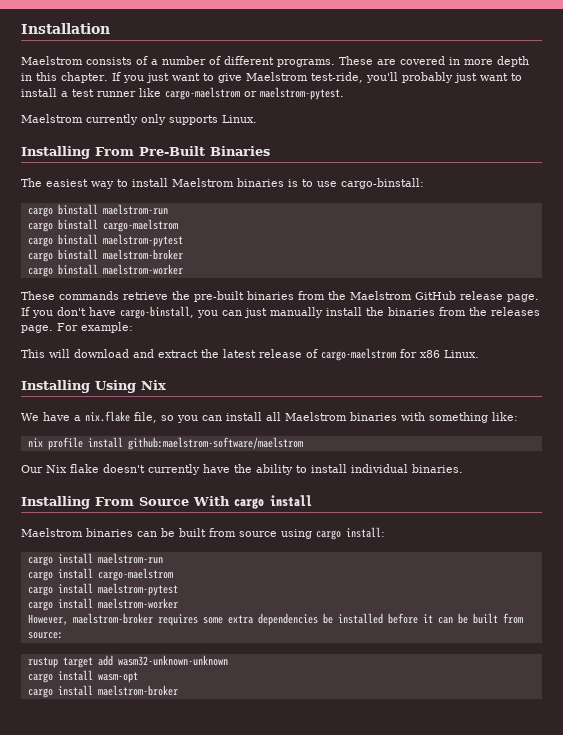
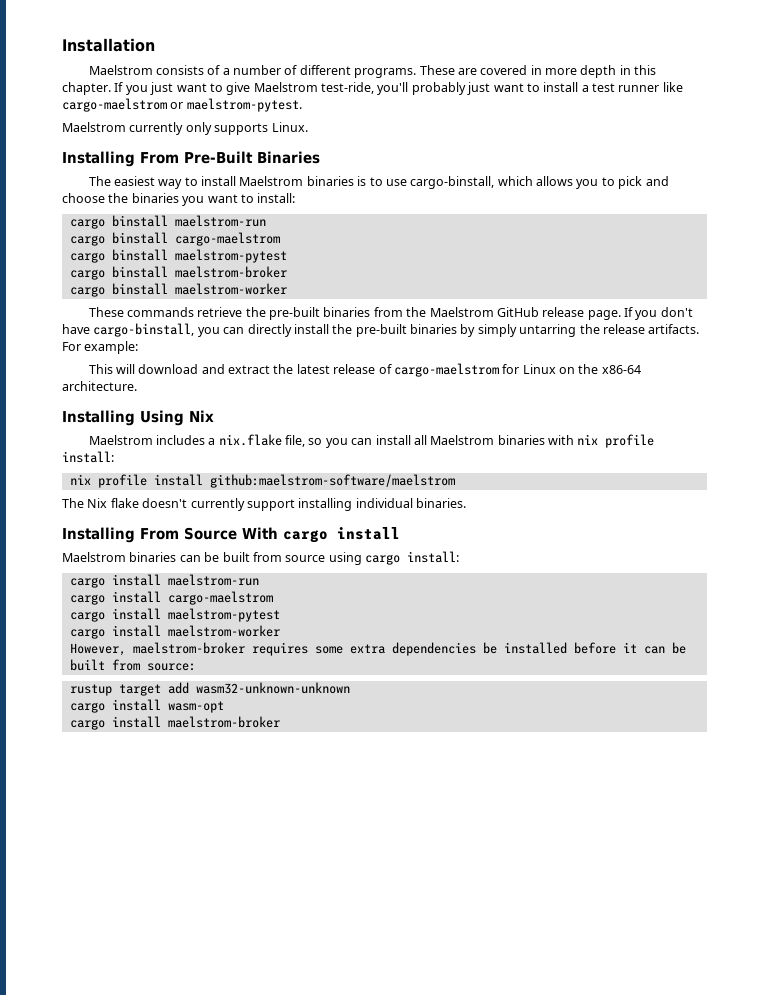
[341,178,424,189] cargo-binstall: -> [410,176,669,189] [62,193,296,206] cargo-binstall, which allows you to pick and choose the binaries you want to install:
[244,307,540,318] [21,325,53,333] just manually install the binaries from the releases page. -> [247,324,700,337] directly install the pre-built binaries by simply untarring the release artifacts.
[420,350,479,358] x86 Linux. -> [522,364,641,374] [62,381,137,391] Linux on the x86-64 architecture.
[21,412,70,421] We have -> [88,435,205,445] Maelstrom includes
[429,412,518,423] something like: -> [577,434,655,448] [62,451,114,463] nix profile install:
[21,465,43,473] Our -> [62,498,84,508] The
[203,464,347,475] have the ability to install -> [246,498,353,511] support installing

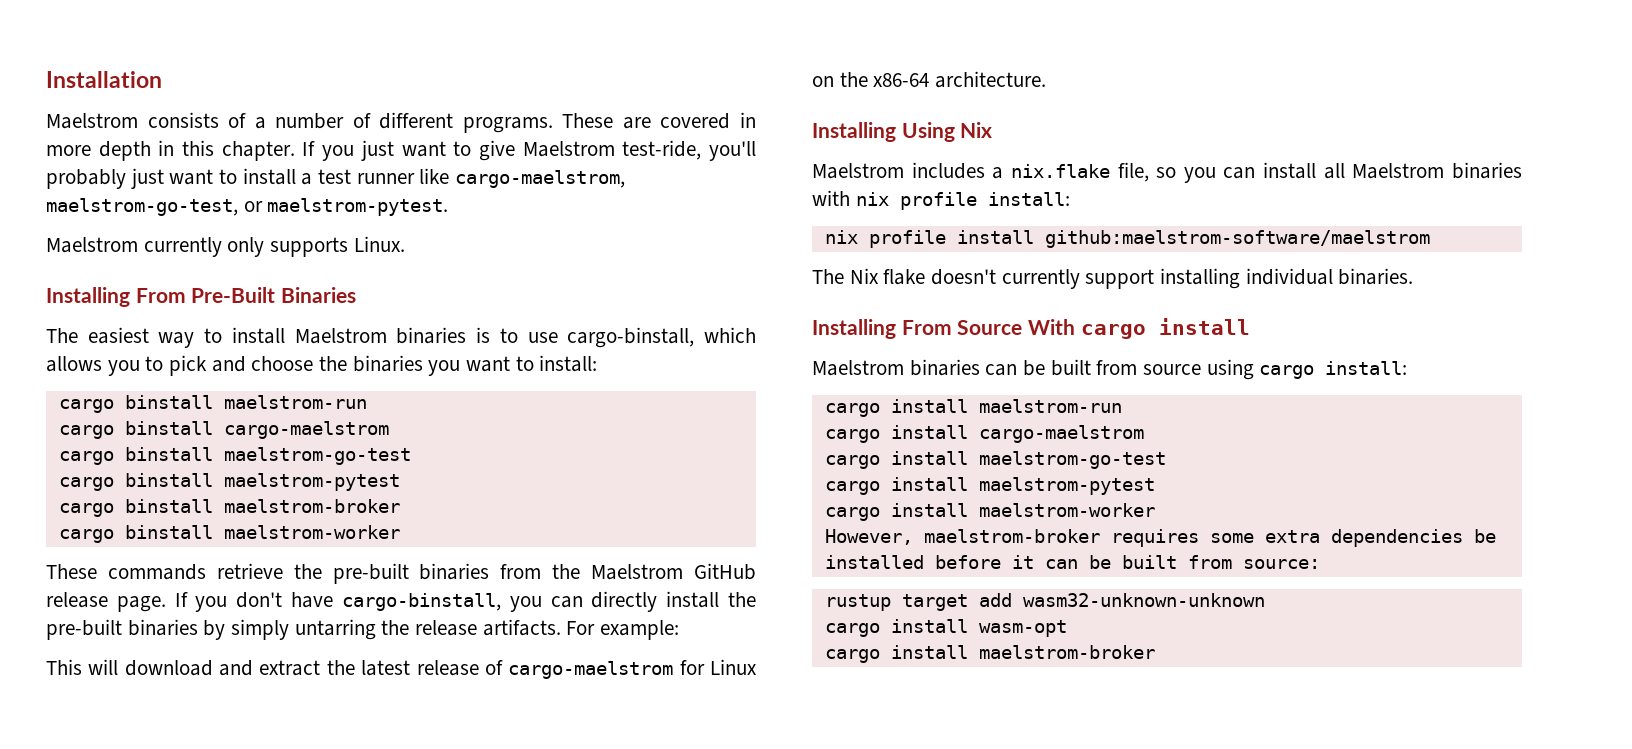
[62,98,167,112] cargo-maelstrom -> [455,170,626,188] [46,198,238,216] cargo-maelstrom, maelstrom-go-test,
(280, 239) none -> [58,447,411,465] // cargo binstall maelstrom-go-test
(273, 598) none -> [824,451,1166,469] // cargo install maelstrom-go-test

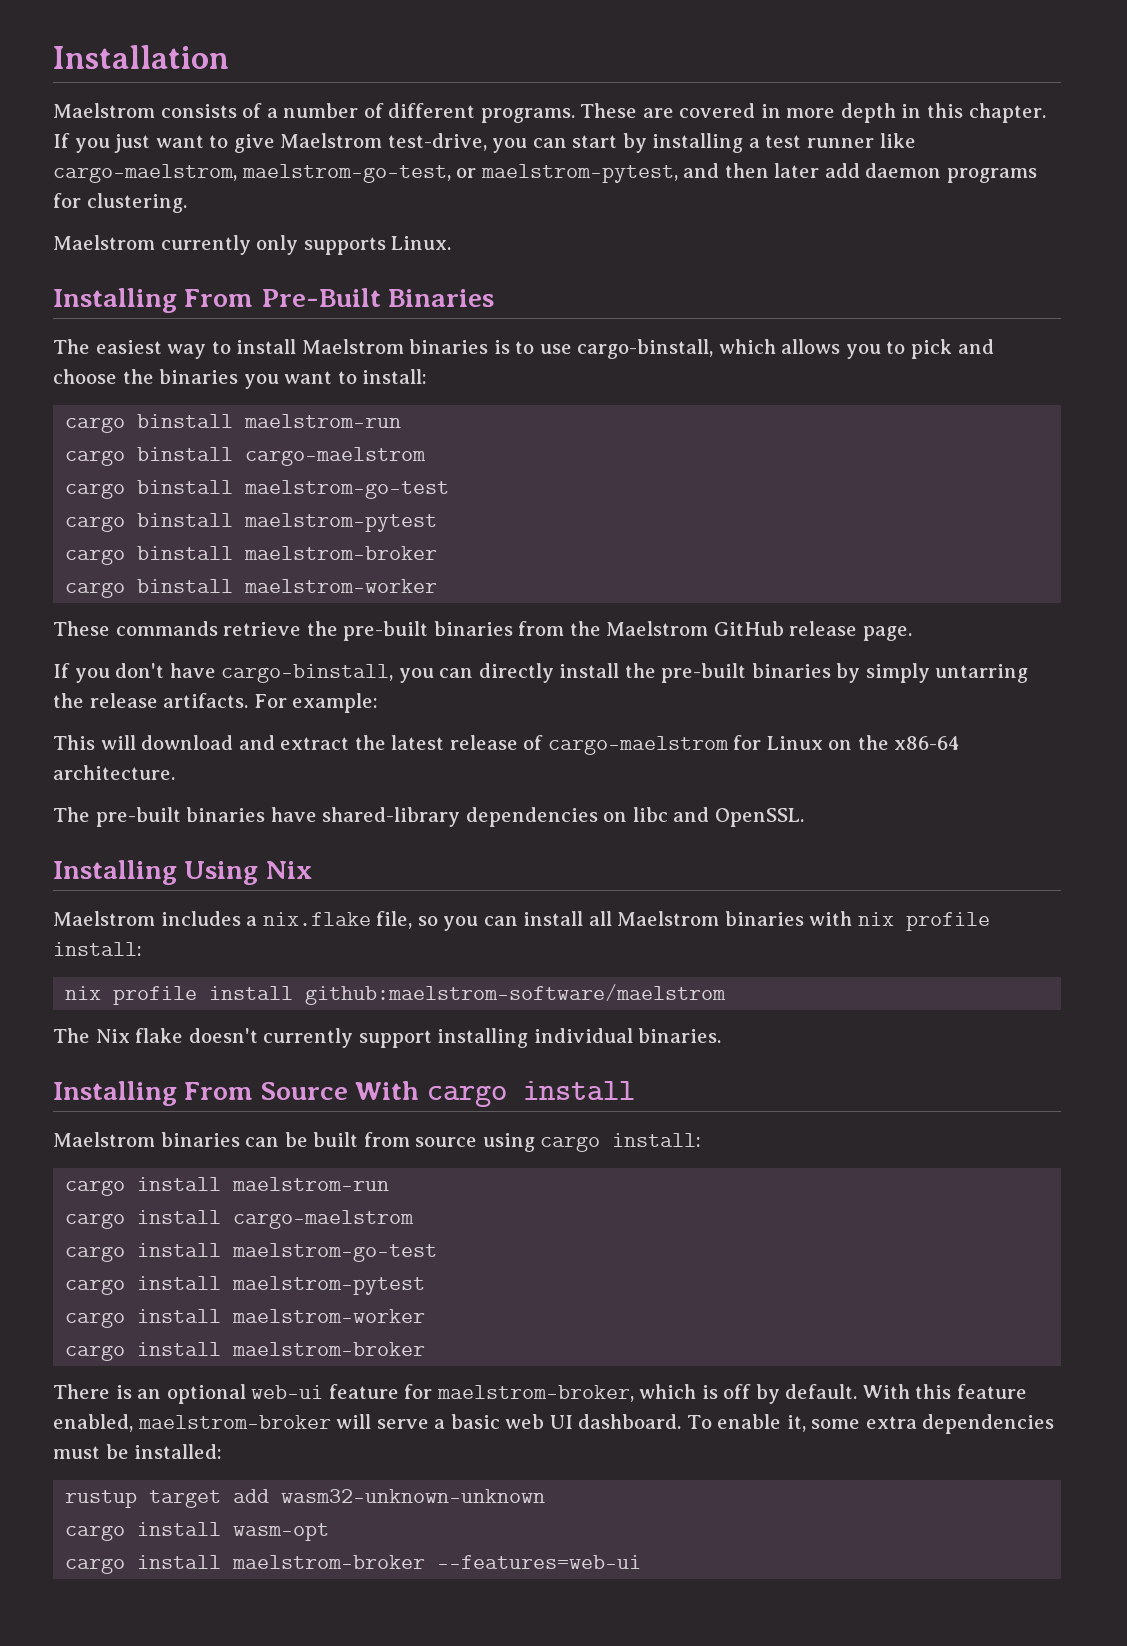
[622,140,756,161] [46,168,296,189] test-ride, you'll probably just want to install -> [387,133,744,153] test-drive, you can start by installing
[267,198,449,216] maelstrom-pytest. -> [480,163,1037,183] [53,193,187,213] maelstrom-pytest, and then later add daemon programs for clustering.
(166, 604) none -> (912, 633) //
(1047, 79) none -> [53,807,804,827] // The pre-built binaries have shared-library dependencies on libc and OpenSSL.
[824,529,1496,547] [824,555,1320,569] However, maelstrom-broker requires some extra dependencies be installed before it can be built from source: -> [65,1342,426,1361] [53,1384,1028,1404] [53,1414,1055,1434] [53,1444,223,1459] cargo install maelstrom-broker // There is an optional web-ui feature for maelstrom-broker, which is off by default. With this feature enabled, maelstrom-broker will serve a basic web UI dashboard. To enable it, some extra dependencies must be installed:
(1155, 652) none -> [437,1555,642,1569] --features=web-ui

